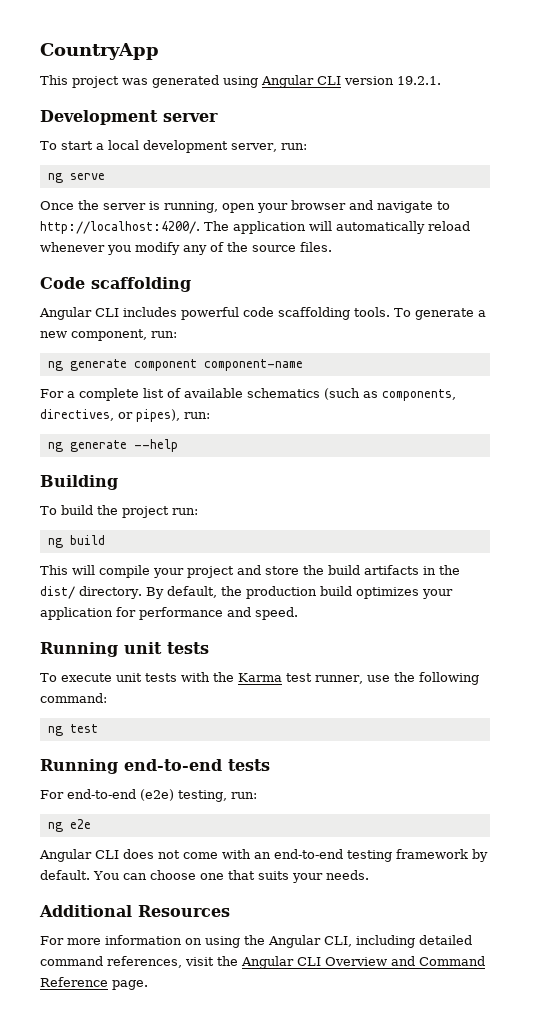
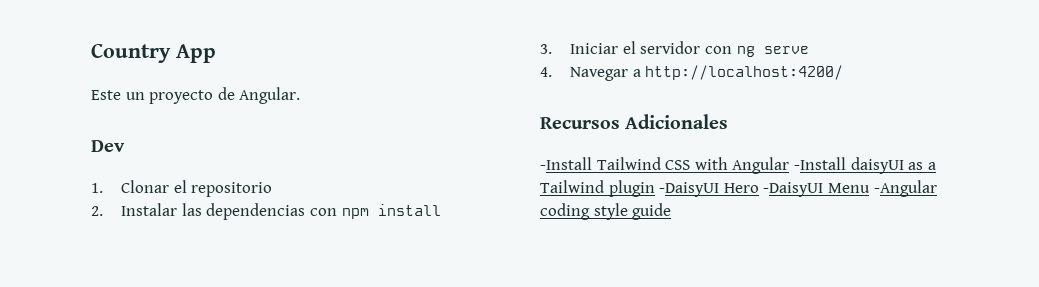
[40,43,159,60] [40,75,441,88] [40,110,218,125] [40,140,307,153] [47,173,105,183] [40,200,450,213] [40,221,470,234] [40,242,332,255] [40,277,191,292] [39,307,486,320] [40,329,177,341] [47,359,303,371] [40,388,456,401] [40,409,210,422] [47,439,178,452] [40,475,118,490] [40,505,198,518] [47,535,105,548] [40,565,460,578] [40,586,453,599] [40,607,298,620] [40,642,209,657] [40,672,479,685] [40,693,107,703] [47,724,98,736] [40,759,270,774] [40,789,257,802] [47,819,91,832] [39,849,488,862] [40,870,369,883] [39,905,230,917] [40,935,472,948] [40,956,485,969] [40,977,148,990] CountryApp // This project was generated using Angular CLI version 19.2.1. // Development server // To start a local development server, run: // ng serve // Once the server is running, open your browser and navigate to http://localhost:4200/. The application will automatically reload whenever you modify any of the source files. // Code scaffolding // Angular CLI includes powerful code scaffolding tools. To generate a new component, run: // ng generate component component-name // For a complete list of available schematics (such as components, directives, or pipes), run: // ng generate --help // Building // To build the project run: // ng build // This will compile your project and store the build artifacts in the dist/ directory. By default, the production build optimizes your application for performance and speed. // Running unit tests // To execute unit tests with the Karma test runner, use the following command: // ng test // Running end-to-end tests // For end-to-end (e2e) testing, run: // ng e2e // Angular CLI does not come with an end-to-end testing framework by default. You can choose one that suits your needs. // Additional Resources // For more information on using the Angular CLI, including detailed command references, visit the Angular CLI Overview and Command Reference page. -> [91,43,216,63] [91,87,301,104] [91,140,125,152] [91,180,273,197] [91,203,441,220] [540,41,809,57] [540,65,844,81] [540,114,729,129] [540,157,936,174] [540,180,937,197] [540,203,672,220] Country App // Este un proyecto de Angular. // Dev // 1. Clonar el repositorio // 2. Instalar las dependencias con npm install // 3. Iniciar el servidor con ng serve // 4. Navegar a http://localhost:4200/ // Recursos Adicionales // -Install Tailwind CSS with Angular -Install daisyUI as a Tailwind plugin -DaisyUI Hero -DaisyUI Menu -Angular coding style guide

